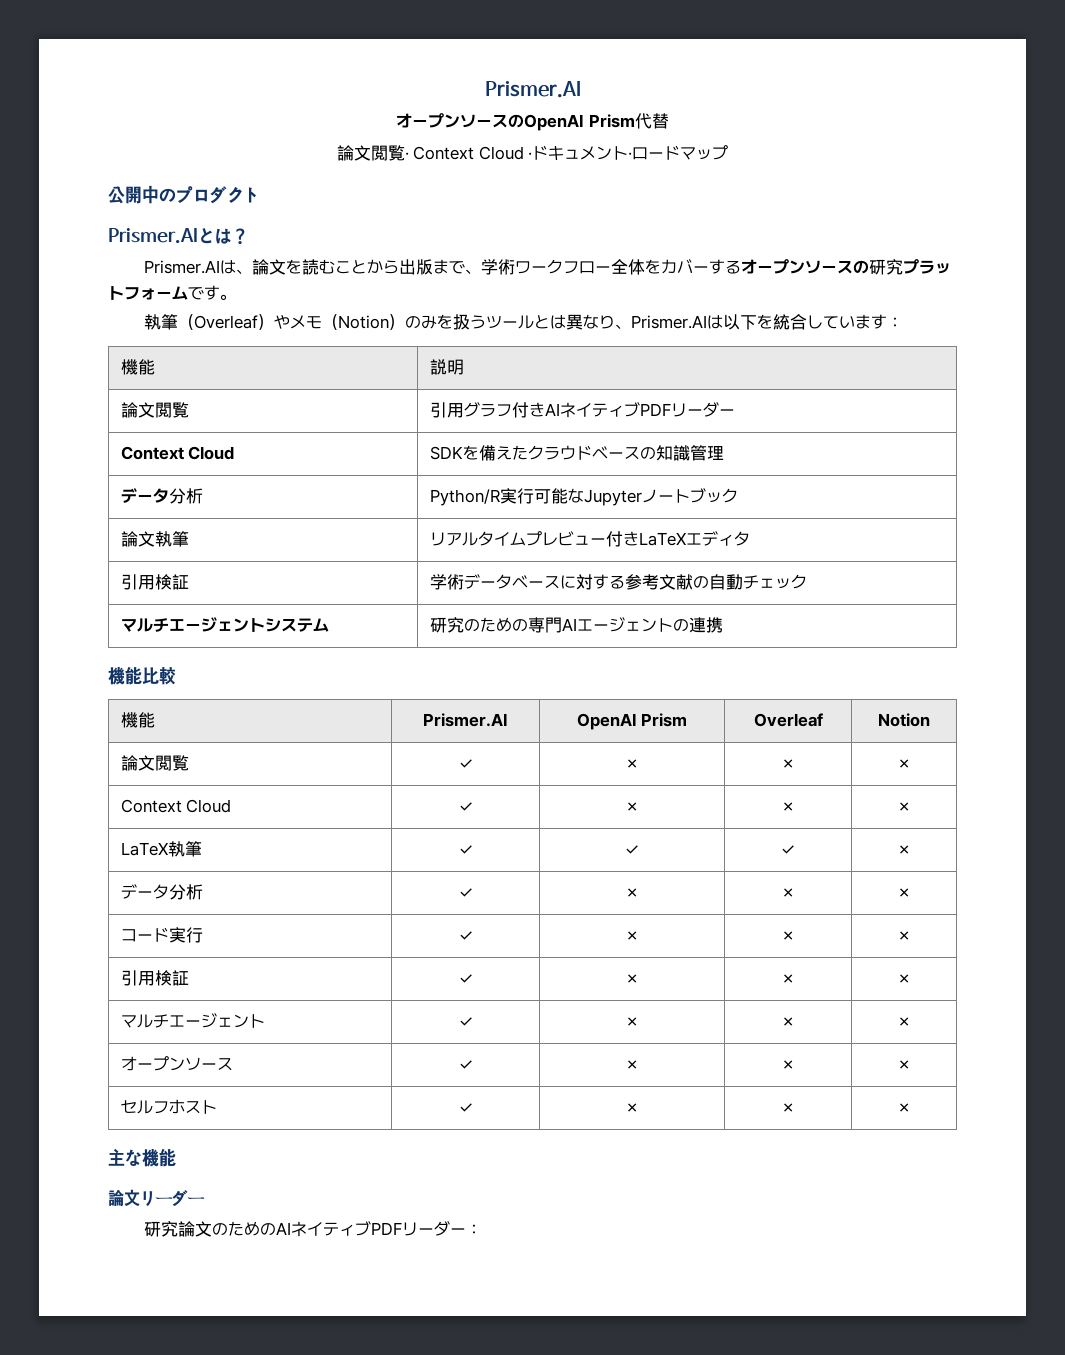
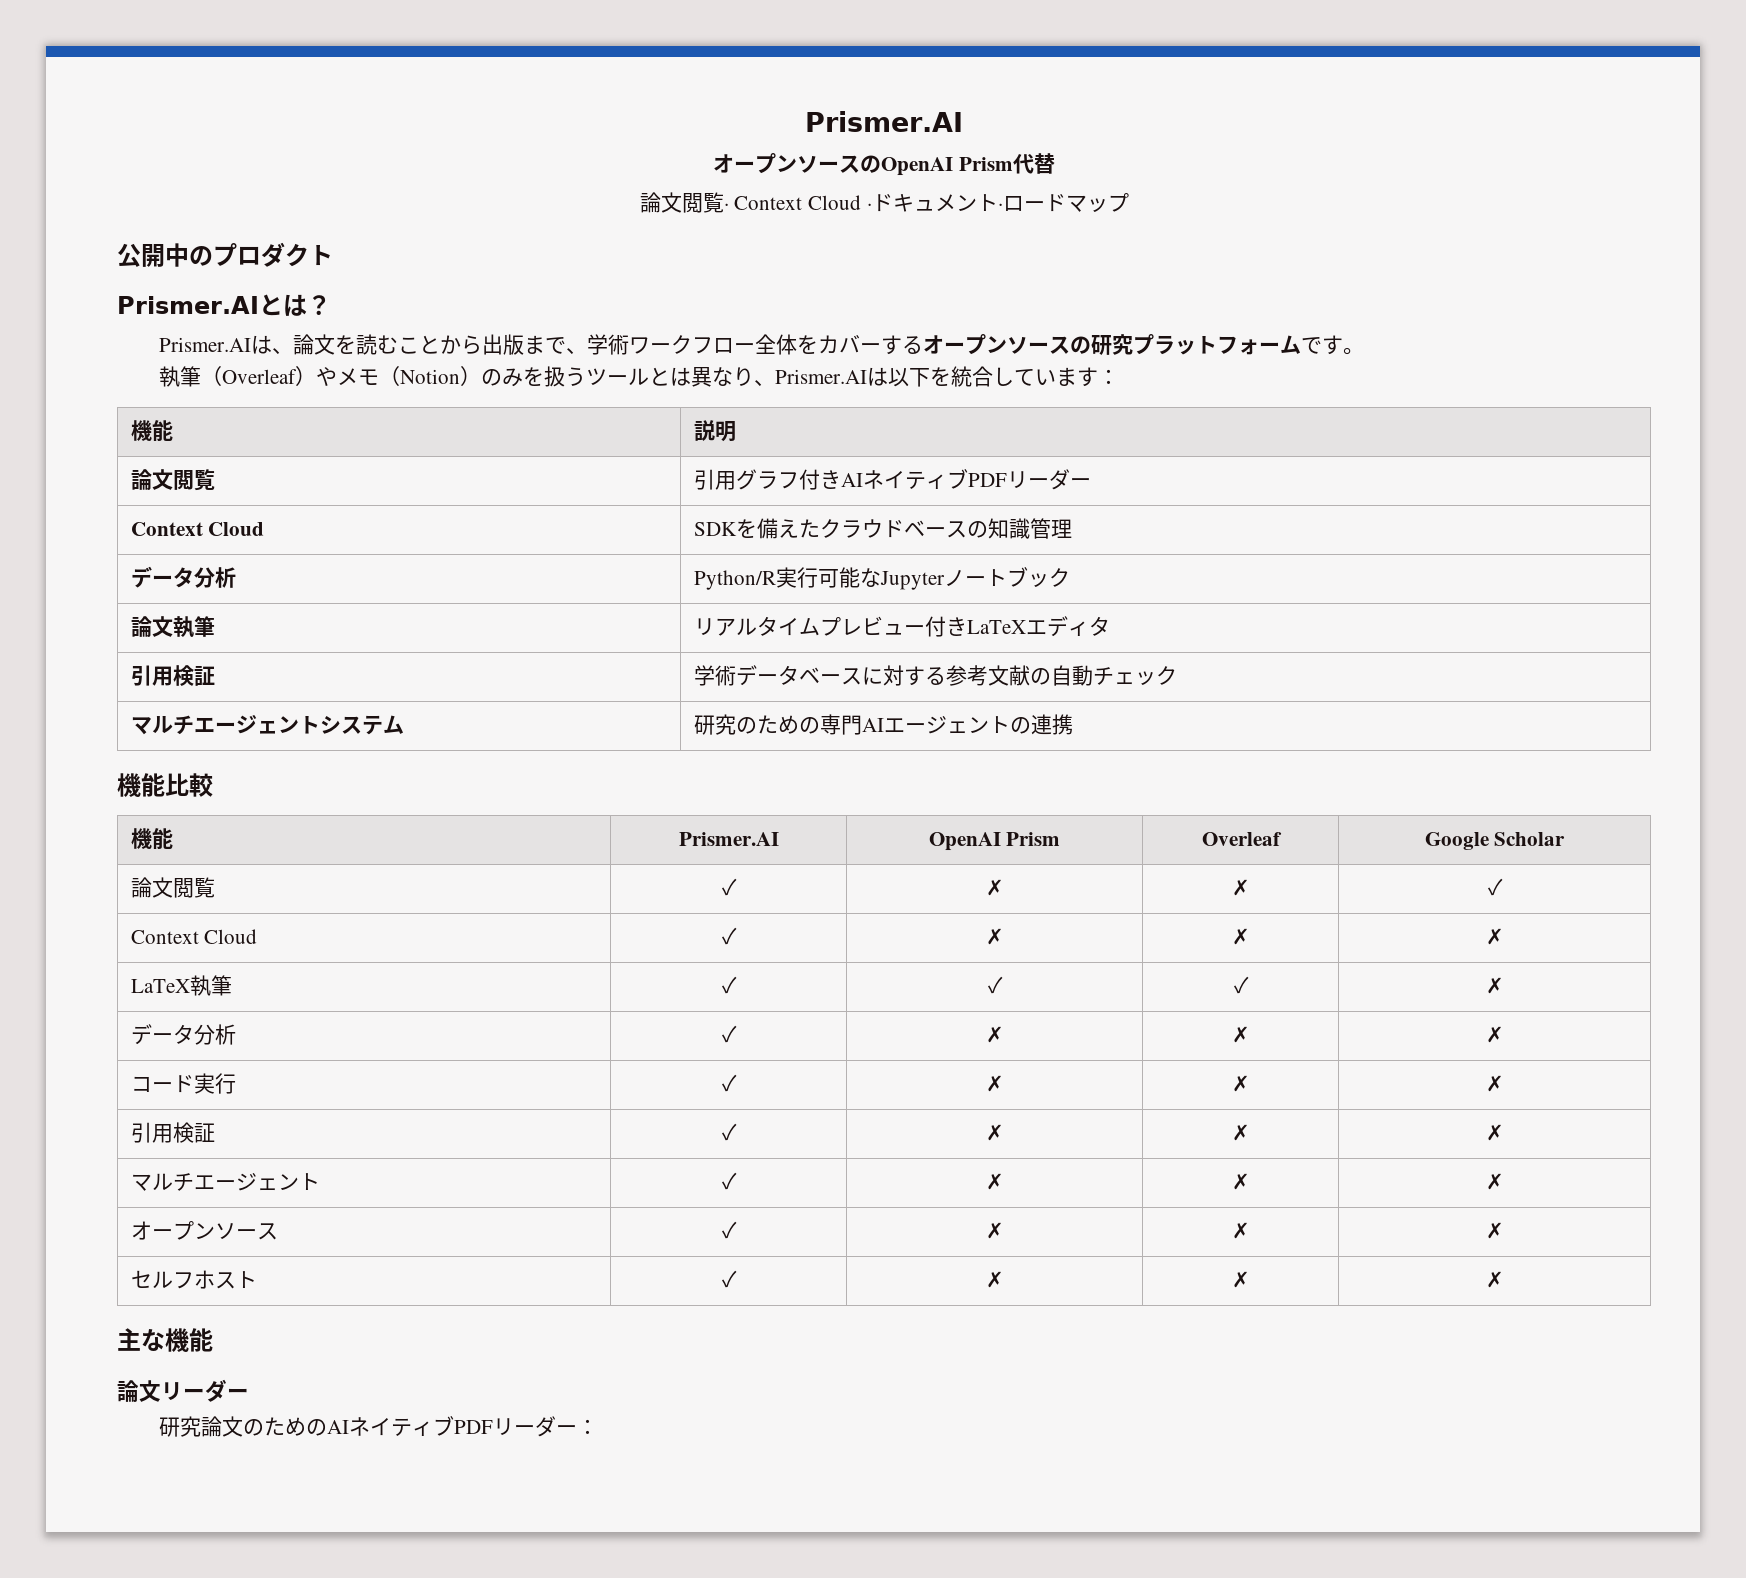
[878,713,930,727] Notion -> [1424,832,1566,850] Google Scholar
[897,759,911,769] ✗ -> [1487,878,1503,896] ✓

